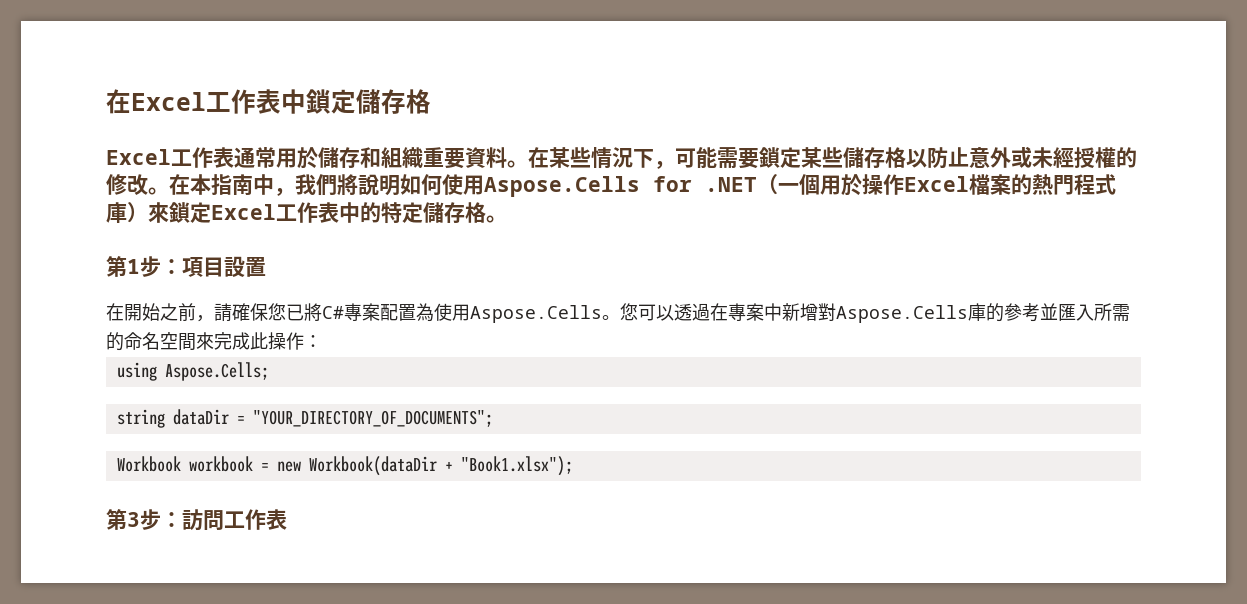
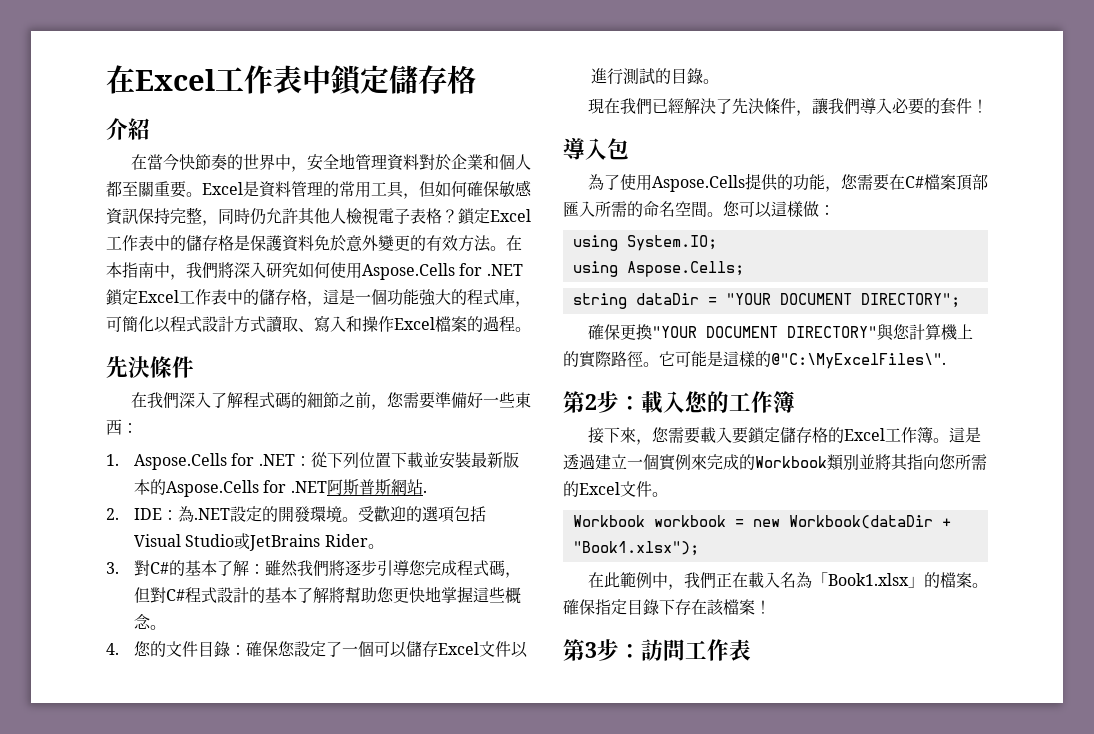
[106,146,1137,169] [106,174,148,195] Excel工作表通常用於儲存和組織重要資料。在某些情況下，可能需要鎖定某些儲存格以防止意外或未經授權的修改 -> [106,118,150,140] [130,153,531,172] [106,180,532,199] [106,207,531,226] [106,235,491,252] 介紹 // 在當今快節奏的世界中，安全地管理資料對於企業和個人都至關重要。Excel是資料管理的常用工具，但如何確保敏感資訊保持完整，同時仍允許其他人檢視電子表格？鎖定Excel工作表中的儲存格是保護資料免於意外變更的有效方法
[358,174,400,196] 說明 -> [234,262,298,278] 深入研究
[757,174,1116,196] [106,202,507,224] [106,256,266,277] [106,303,1058,323] （一個用於操作Excel檔案的熱門程式庫）來鎖定Excel工作表中的特定儲存格。 // 第1步：項目設置 // 在開始之前，請確保您已將C#專案配置為使用Aspose.Cells。您可以透過在專案中新增對Aspose.Cells庫的參考並 -> [106,288,531,307] [106,315,531,333] [106,356,194,378] [130,392,531,410] [106,419,138,435] [106,452,519,470] [133,479,427,497] [106,506,486,523] [133,533,384,551] [106,560,521,578] [133,586,521,604] [133,614,166,630] [106,641,528,658] [590,68,719,85] [587,98,988,116] [563,138,629,160] [587,173,988,192] 鎖定Excel工作表中的儲存格，這是一個功能強大的程式庫，可簡化以程式設計方式讀取、寫入和操作Excel檔案的過程。 // 先決條件 // 在我們深入了解程式碼的細節之前，您需要準備好一些東西： // 1. Aspose.Cells for .NET：從下列位置下載並安裝最新版本的Aspose.Cells for .NET阿斯普斯網站. // 2. IDE：為.NET設定的開發環境。受歡迎的選項包括Visual Studio或JetBrains Rider。 // 3.對C#的基本了解：雖然我們將逐步引導您完成程式碼，但對C#程式設計的基本了解將幫助您更快地掌握這些概念。 // 4.您的文件目錄：確保您設定了一個可以儲存Excel文件以進行測試的目錄。 // 現在我們已經解決了先決條件，讓我們導入必要的套件！ // 導入包 // 為了使用Aspose.Cells提供的功能，您需要在C#檔案頂部
[196,332,322,350] 來完成此操作： -> [707,201,835,218] [572,235,717,251] 。您可以這樣做： // using System.IO;
[252,410,493,427] "YOUR_DIRECTORY_OF_DOCUMENTS"; -> [725,293,960,308] [587,324,973,341] [563,351,946,369] [563,391,795,414] [587,427,981,445] [563,454,987,471] [563,481,668,497] "YOUR DOCUMENT DIRECTORY"; // 確保更換"YOUR DOCUMENT DIRECTORY"與您計算機上的實際路徑。它可能是這樣的@"C:\MyExcelFiles\". // 第2步：載入您的工作簿 // 接下來，您需要載入要鎖定儲存格的Excel工作簿。這是透過建立一個實例來完成的Workbook類別並將其指向您所需的Excel文件。
(573, 466) none -> [587,572,988,590] [563,599,771,616] // 在此範例中，我們正在載入名為「Book1.xlsx」的檔案。確保指定目錄下存在該檔案！

